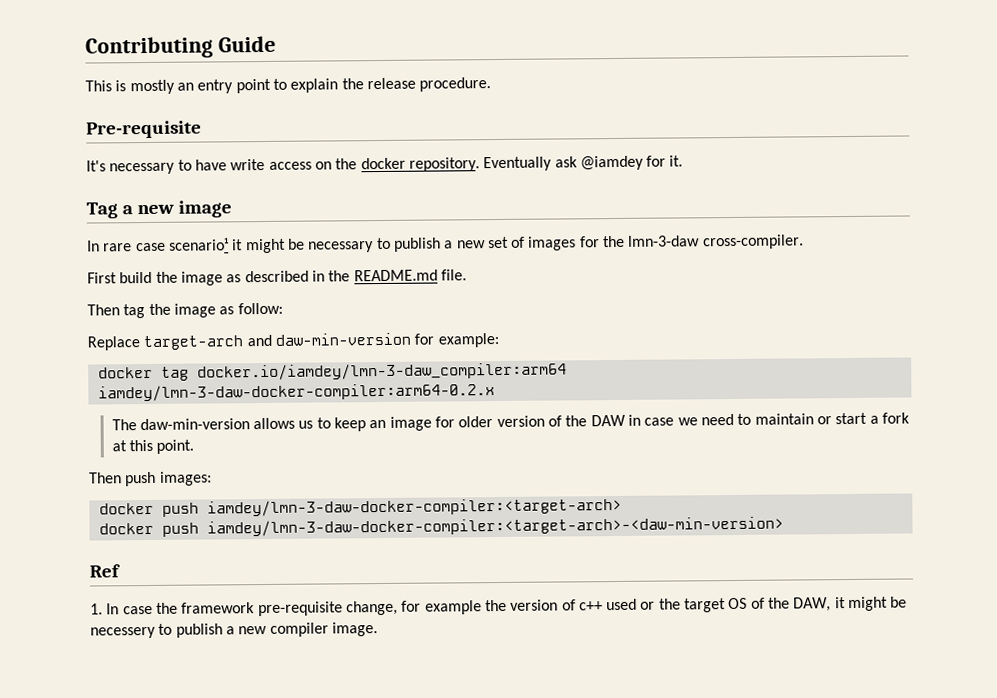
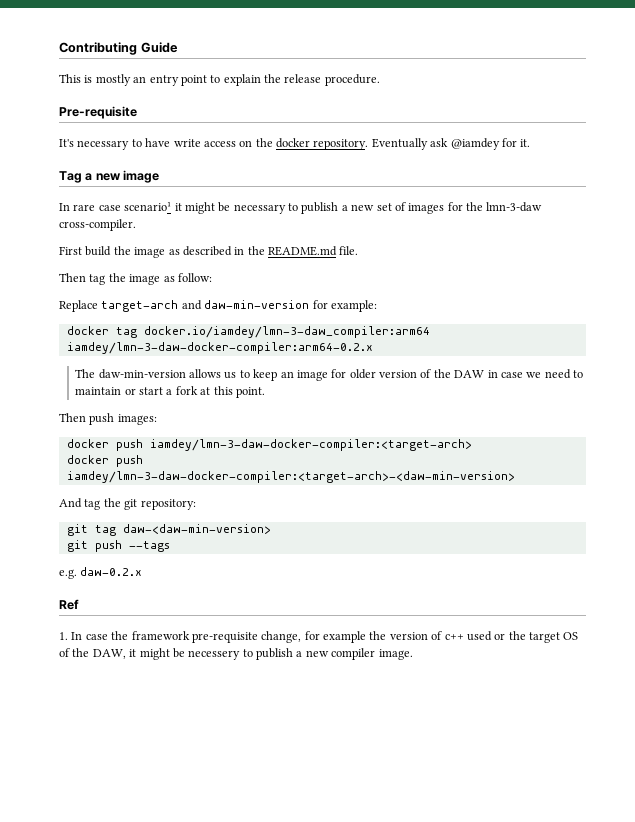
(784, 526) none -> [59,498,196,510] [66,524,271,536] [66,540,170,552] [59,567,143,579] // And tag the git repository: // git tag daw-<daw-min-version> // git push --tags // e.g. daw-0.2.x

